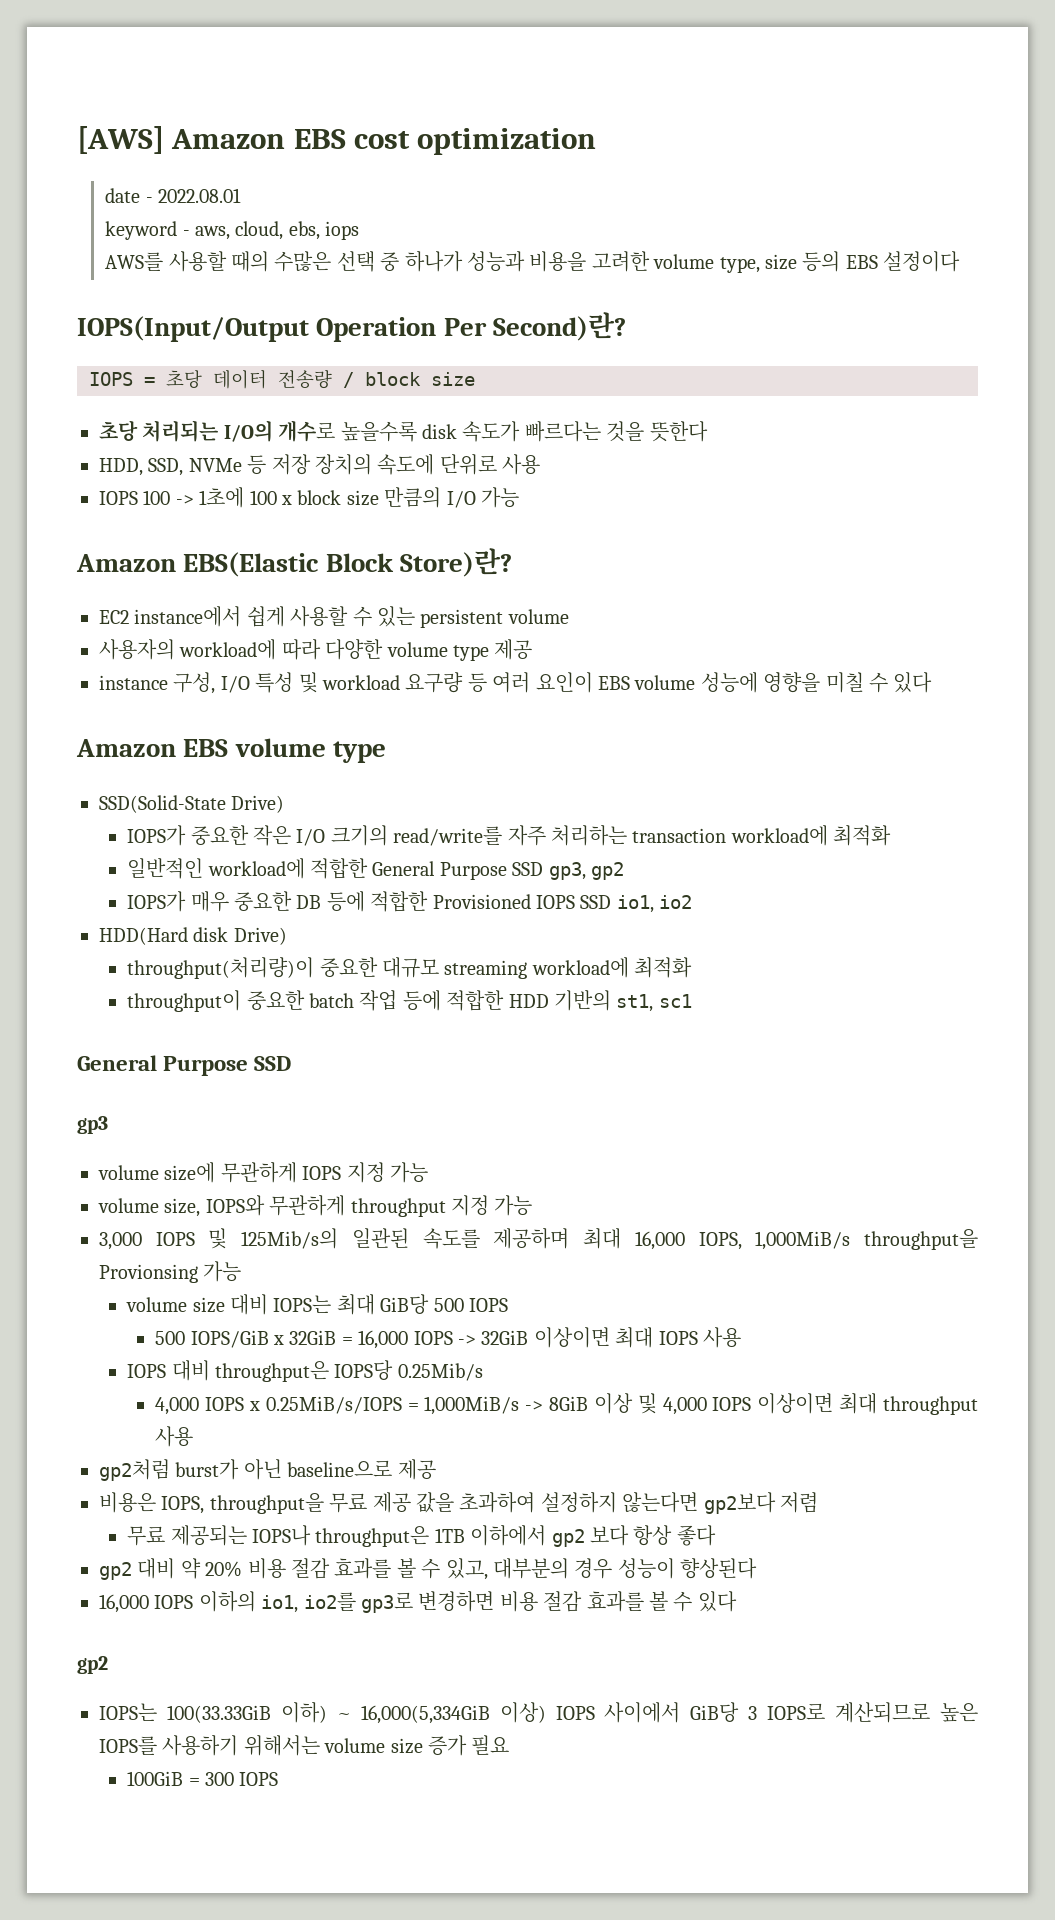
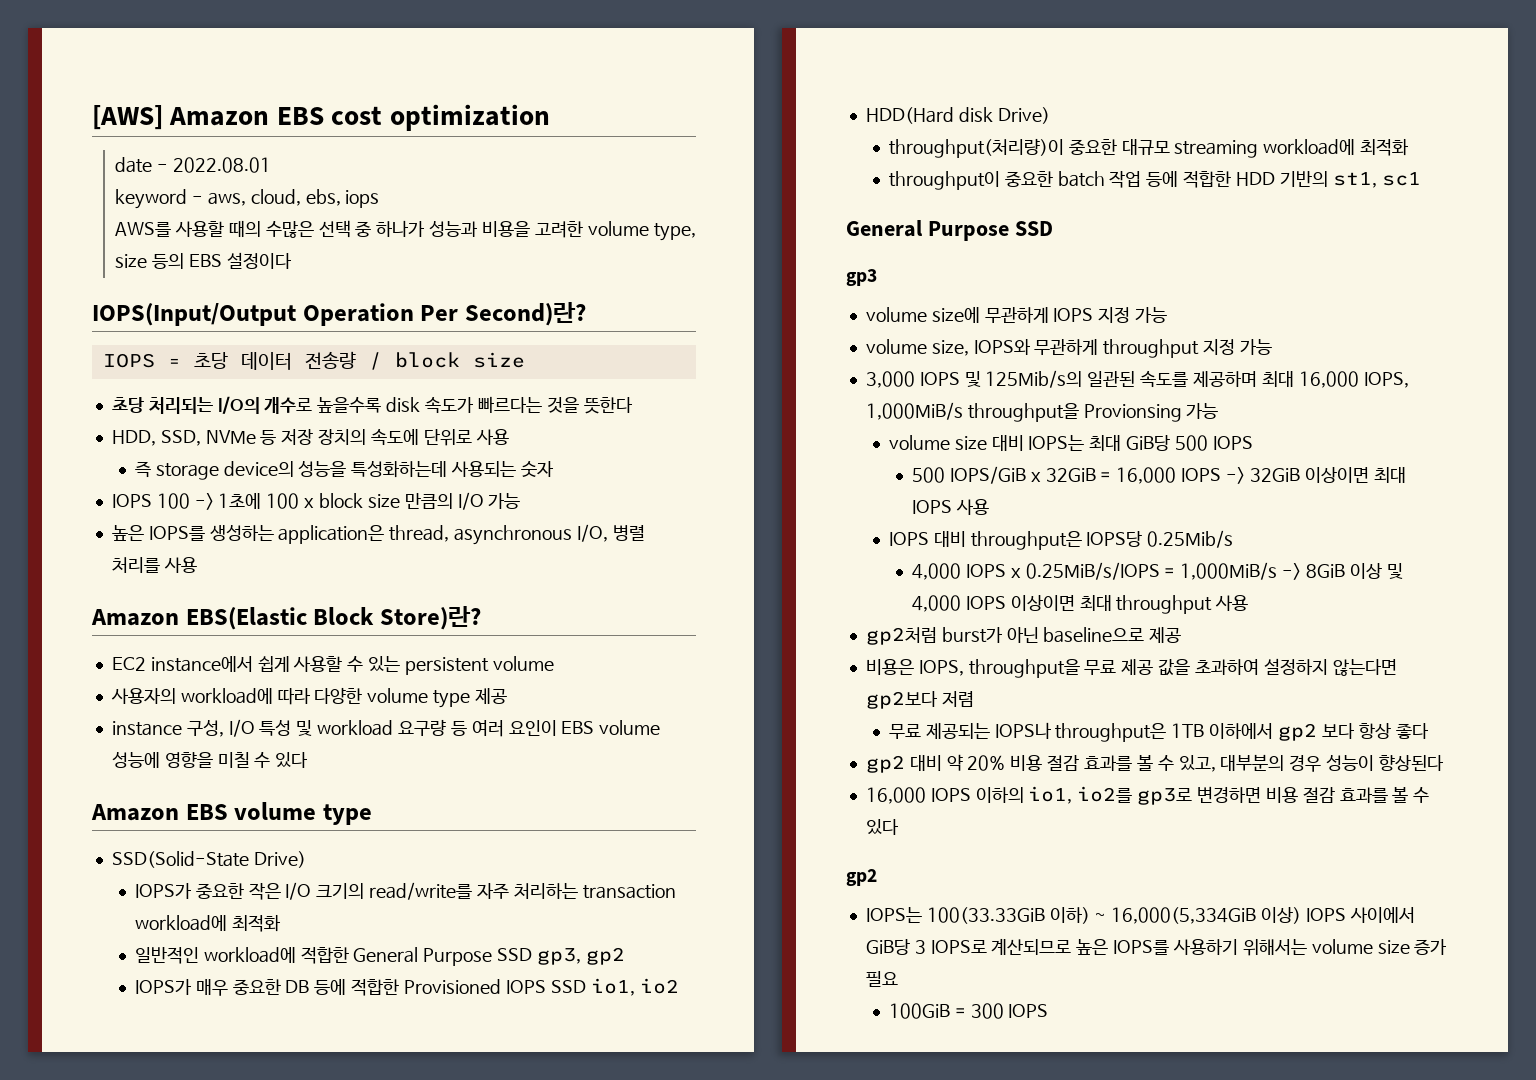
(541, 464) none -> [134,460,555,480] // 즉 storage device의 성능을 특성화하는데 사용되는 숫자
(519, 497) none -> [111,524,645,545] [111,557,197,573] // 높은 IOPS를 생성하는 application은 thread, asynchronous I/O, 병렬 처리를 사용

